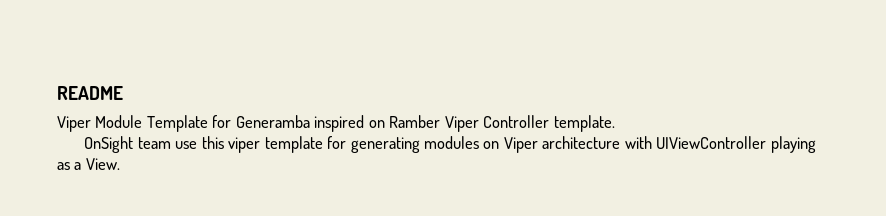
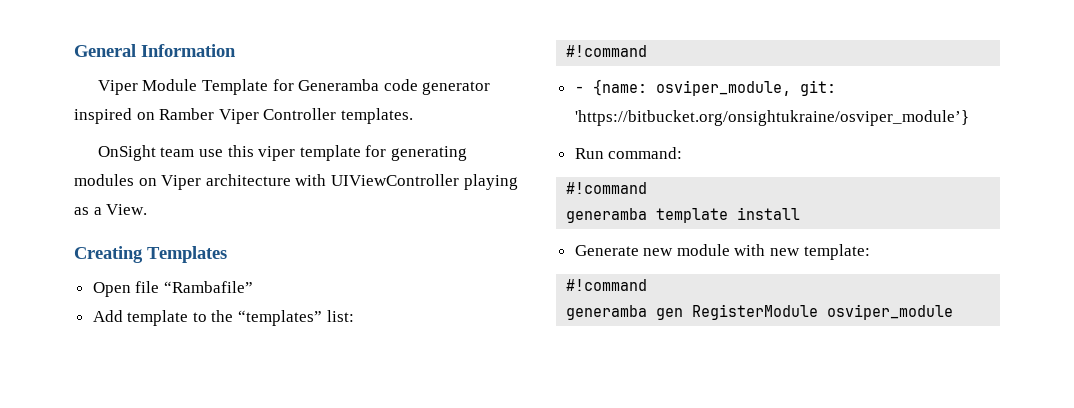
[57,86,123,100] README -> [74,44,236,57] General Information
(310, 121) none -> [383,79,491,95] code generator
[553,115,615,132] template. -> [340,108,413,124] templates.
(120, 164) none -> [74,246,227,263] [92,281,253,297] [92,310,354,326] [566,45,648,57] [574,79,836,96] [574,110,969,126] [574,147,683,159] [566,182,648,194] [566,207,801,223] [574,244,870,260] [566,279,648,291] [566,304,954,320] // Creating Templates // Open file “Rambafile” // Add template to the “templates” list: // #!command // - {name: osviper_module, git: 'https://bitbucket.org/onsightukraine/osviper_module’} // Run command: // #!command // generamba template install // Generate new module with new template: // #!command // generamba gen RegisterModule osviper_module

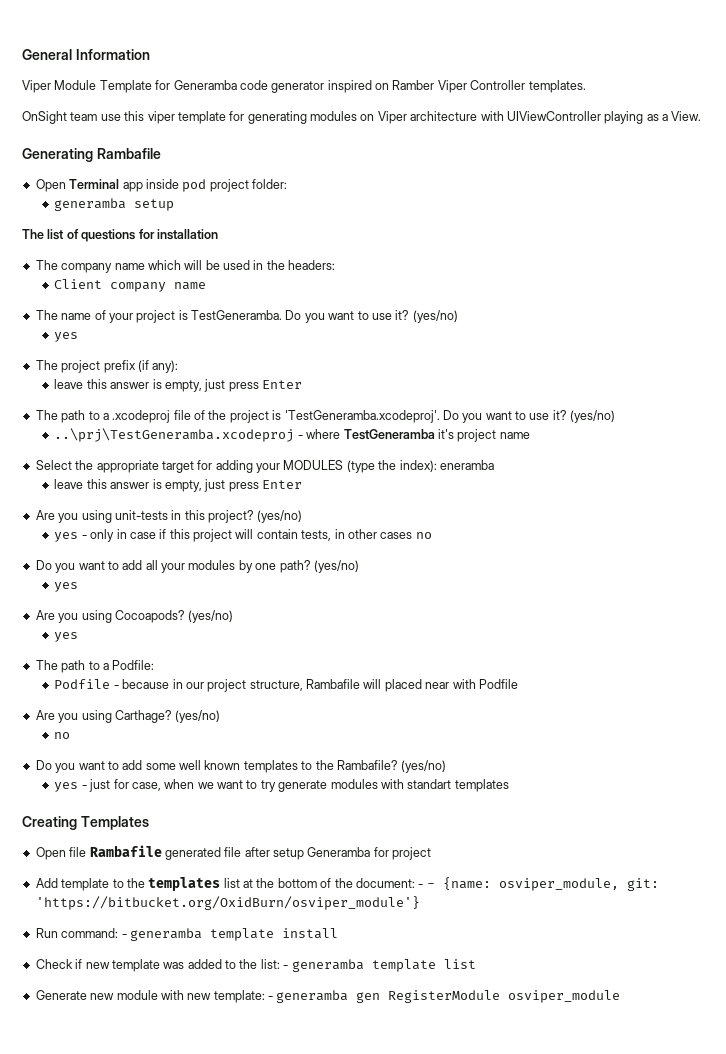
[74,246,227,263] [92,281,253,297] [92,310,354,326] [566,45,648,57] Creating Templates // Open file “Rambafile” // Add template to the “templates” list: // #!command // -> [22,148,161,162] [35,179,287,192] [54,198,175,211] [22,229,218,242] [35,260,336,273] [54,279,207,292] [35,310,458,323] [54,332,79,342] [35,360,179,373] [54,379,303,392] [35,410,616,423] [54,428,530,442] [35,460,494,473] [54,479,303,492] [35,510,303,523] [54,529,432,542] [35,560,359,573] [54,582,79,592] [35,610,234,623] [54,632,79,642] [35,660,155,673] [54,679,518,692] [35,710,221,723] [54,732,71,739] [35,760,447,773] [54,779,509,792] [22,816,149,830] [35,845,432,860] [35,877,424,891] Generating Rambafile // Open Terminal app inside pod project folder: // generamba setup // The list of questions for installation // The company name which will be used in the headers: // Client company name // The name of your project is TestGeneramba. Do you want to use it? (yes/no) // yes // The project prefix (if any): // leave this answer is empty, just press Enter // The path to a .xcodeproj file of the project is 'TestGeneramba.xcodeproj'. Do you want to use it? (yes/no) // ..\prj\TestGeneramba.xcodeproj - where TestGeneramba it's project name // Select the appropriate target for adding your MODULES (type the index): eneramba // leave this answer is empty, just press Enter // Are you using unit-tests in this project? (yes/no) // yes - only in case if this project will contain tests, in other cases no // Do you want to add all your modules by one path? (yes/no) // yes // Are you using Cocoapods? (yes/no) // yes // The path to a Podfile: // Podfile - because in our project structure, Rambafile will placed near with Podfile // Are you using Carthage? (yes/no) // no // Do you want to add some well known templates to the Rambafile? (yes/no) // yes - just for case, when we want to try generate modules with standart templates // Creating Templates // Open file Rambafile generated file after setup Generamba for project // Add template to the templates list at the bottom of the document: -
[574,110,969,126] 'https://bitbucket.org/onsightukraine/osviper_module’} -> [35,896,420,910] 'https://bitbucket.org/OxidBurn/osviper_module'}
[566,182,648,194] // #!command // -> [121,934,127,938] -
(801, 213) none -> [35,959,476,972] // Check if new template was added to the list: - generamba template list
[566,279,648,291] // #!command // -> [268,996,273,1000] -

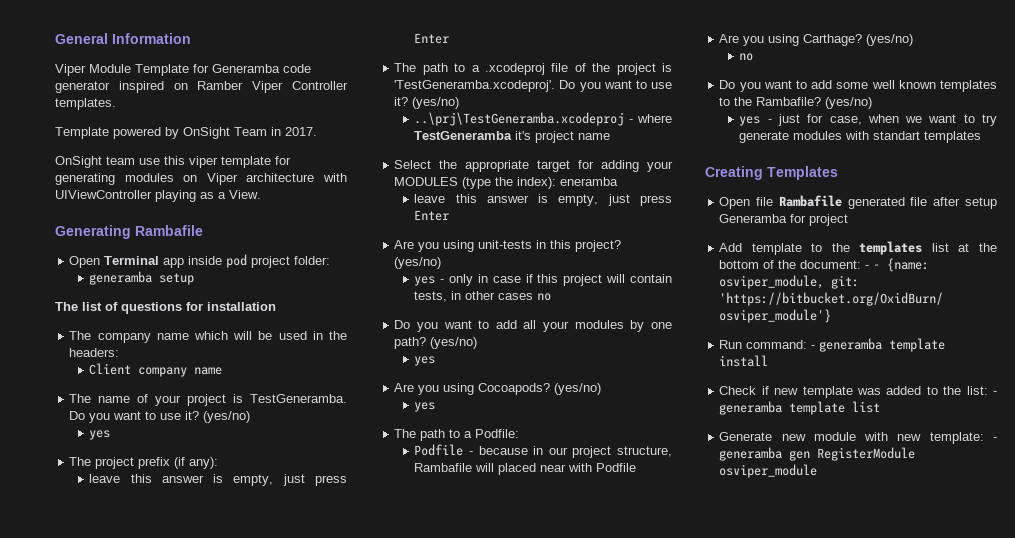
(586, 86) none -> [55,127,317,139] // Template powered by OnSight Team in 2017.

